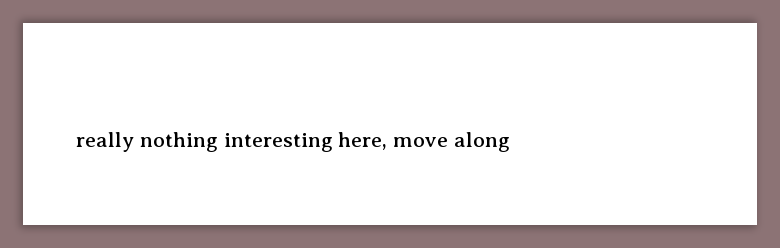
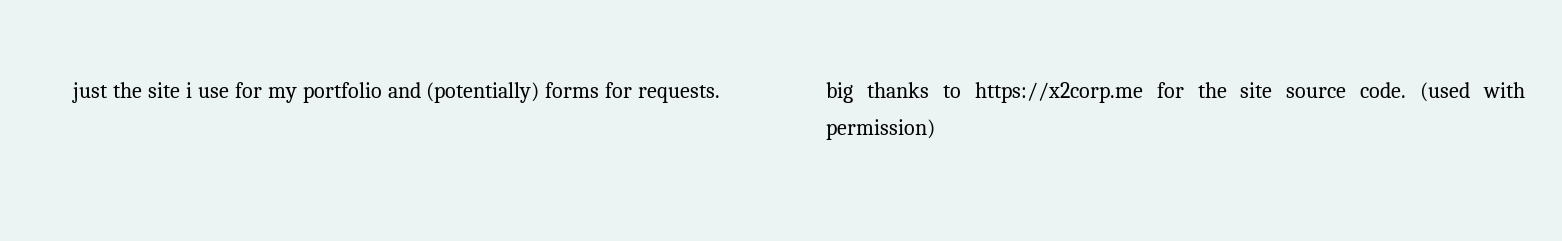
[76,132,511,152] really nothing interesting here, move along -> [72,82,721,103] [826,82,1525,103] [826,119,935,140] just the site i use for my portfolio and (potentially) forms for requests. // big thanks to https://x2corp.me for the site source code. (used with permission)

